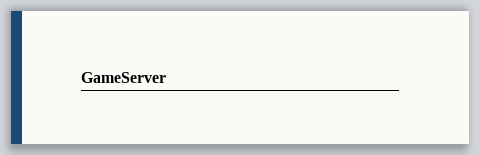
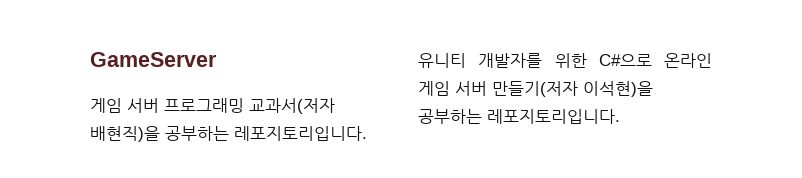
(166, 77) none -> [90,98,335,114] [90,126,367,142] [418,53,712,68] [418,81,653,97] [418,109,620,124] // 게임 서버 프로그래밍 교과서(저자 배현직)을 공부하는 레포지토리입니다. 유니티 개발자를 위한 C#으로 온라인 게임 서버 만들기(저자 이석현)을 공부하는 레포지토리입니다.

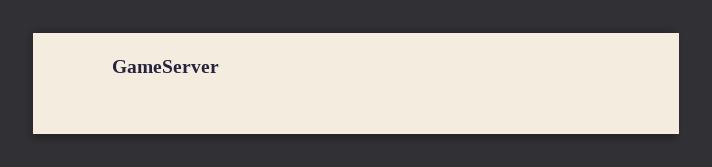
[90,98,335,114] [90,126,367,142] [418,53,712,68] [418,81,653,97] [418,109,620,124] // 게임 서버 프로그래밍 교과서(저자 배현직)을 공부하는 레포지토리입니다. 유니티 개발자를 위한 C#으로 온라인 게임 서버 만들기(저자 이석현)을 공부하는 레포지토리입니다. -> (219, 66) none

